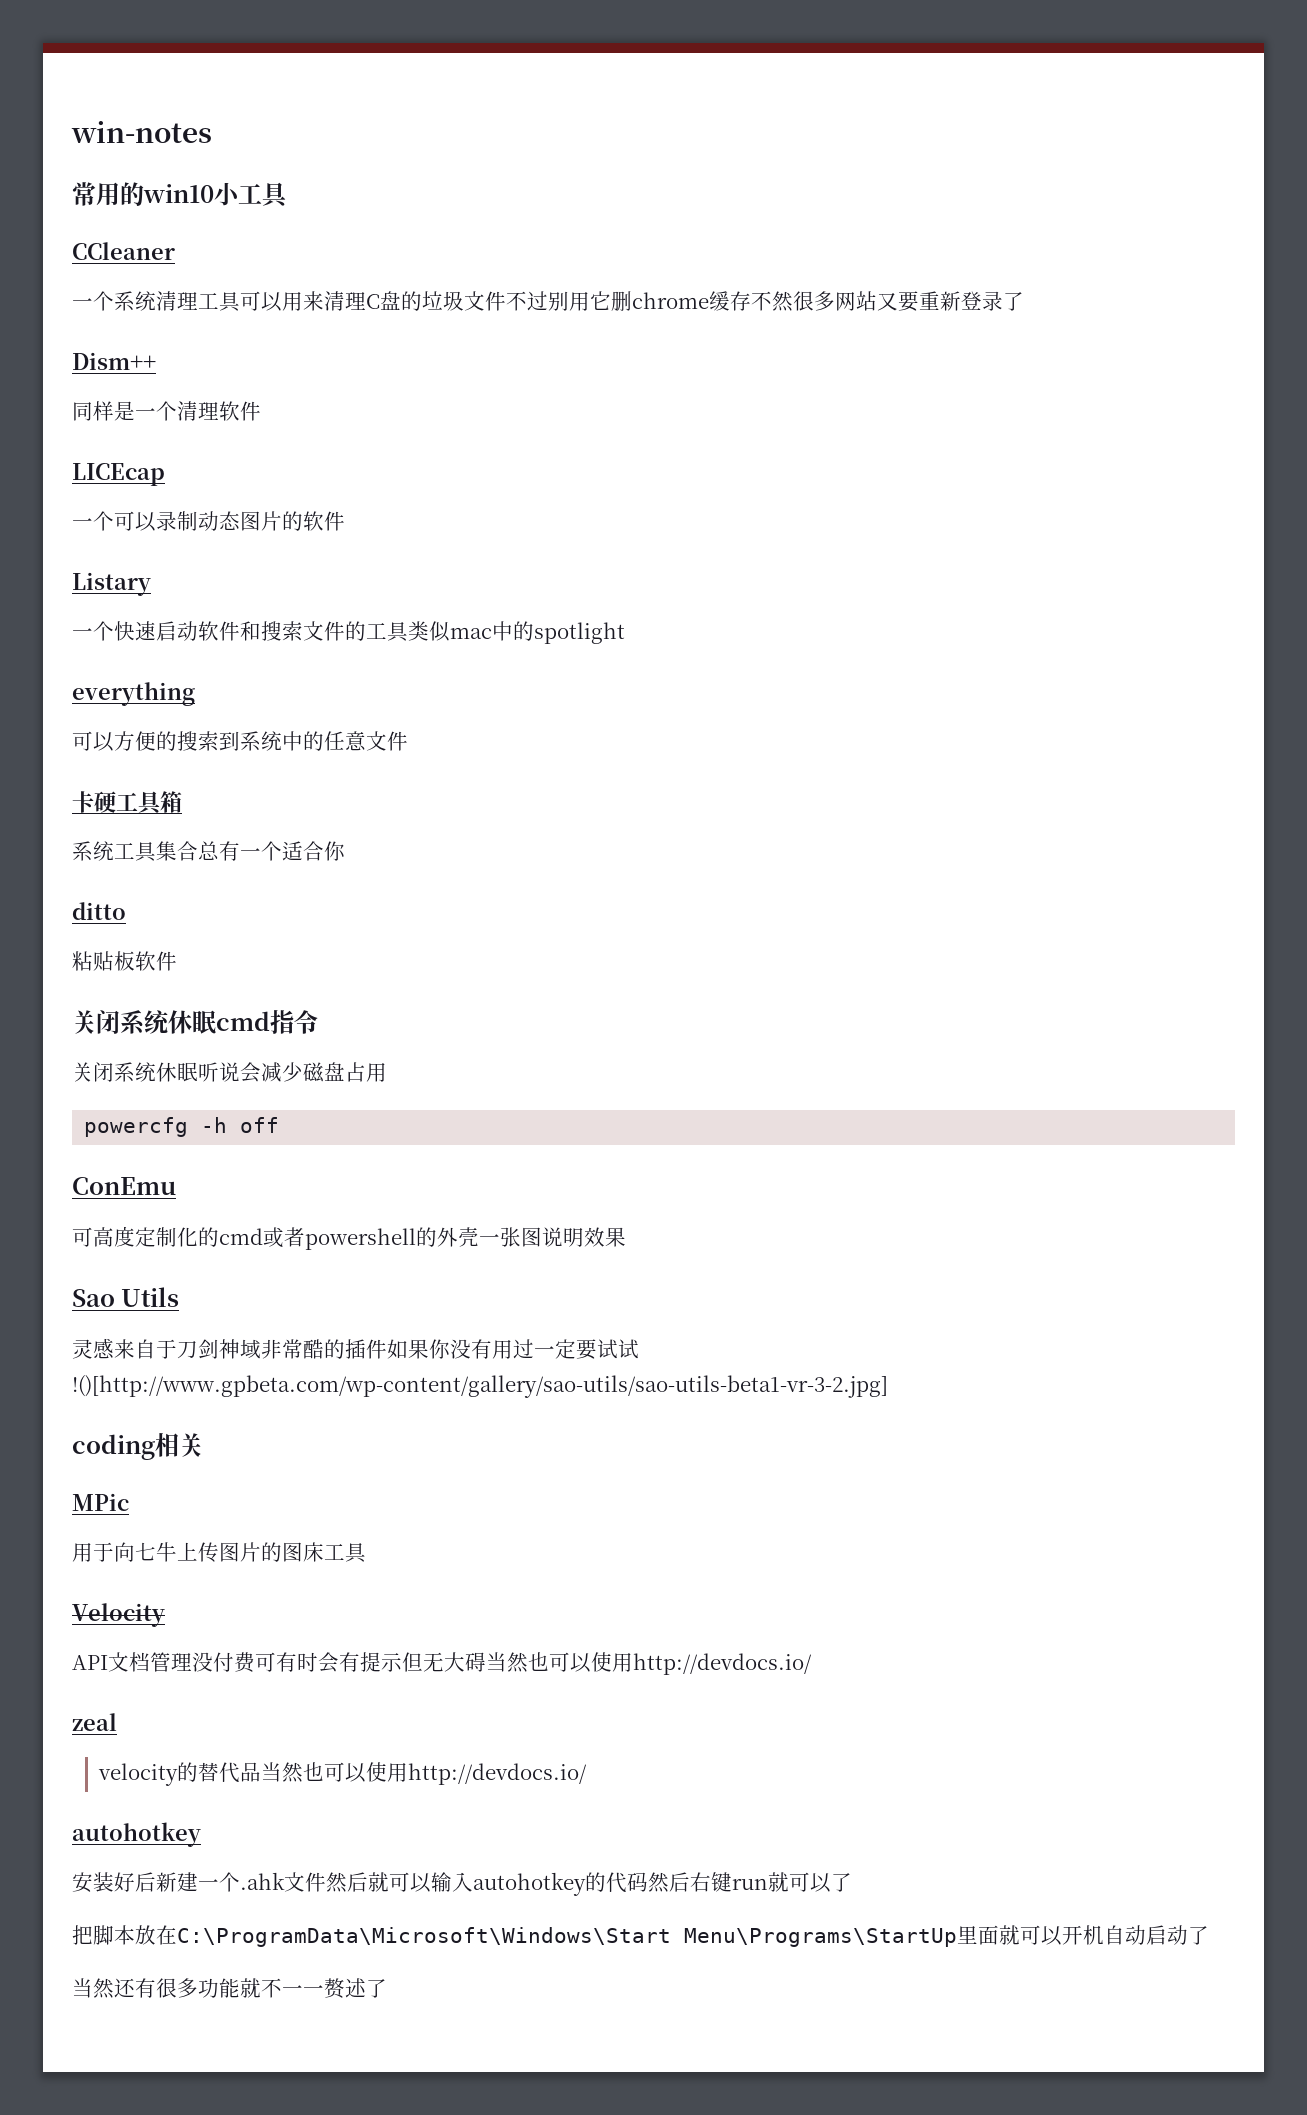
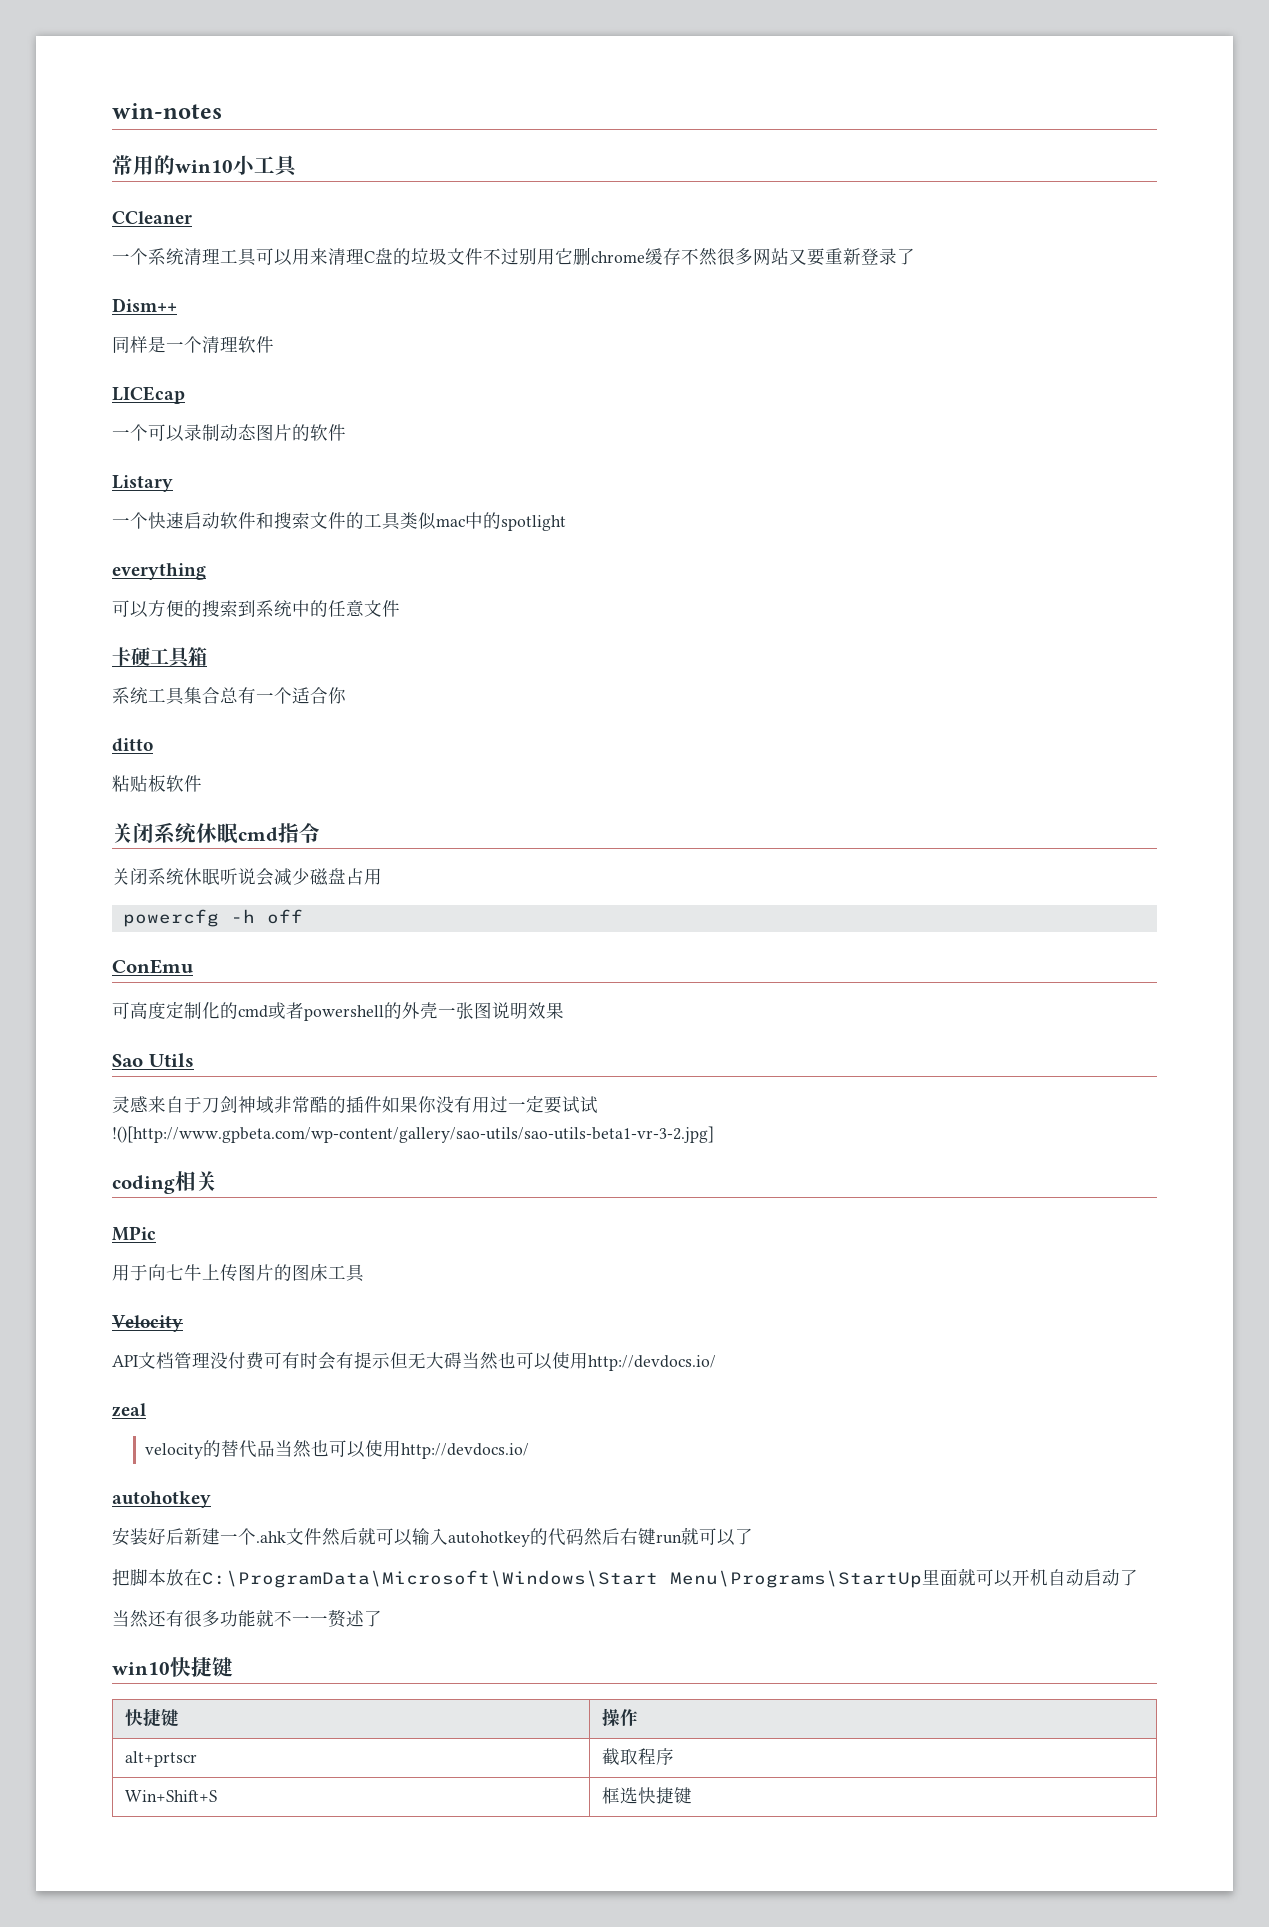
(387, 1988) none -> [112,1657,233,1677] [125,1708,180,1727] [602,1708,639,1726] [125,1751,198,1767] [602,1748,675,1766] [125,1790,218,1802] [602,1787,693,1804] // win10快捷键 // 快捷键 | 操作 // alt+prtscr | 截取程序 // Win+Shift+S | 框选快捷键

